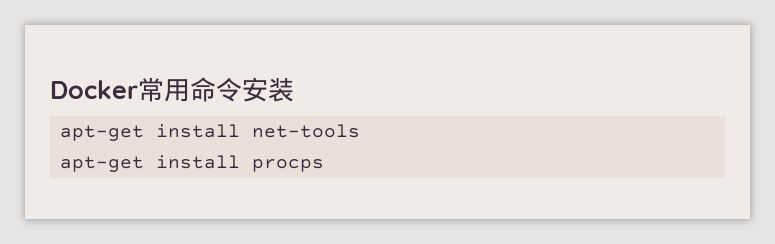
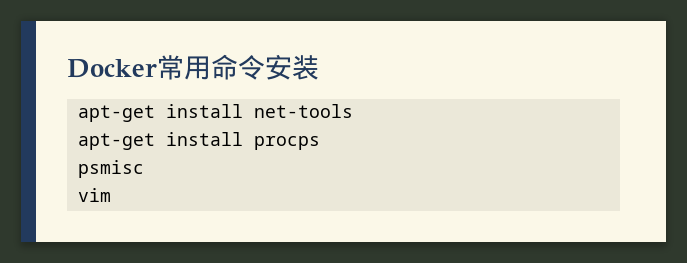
(325, 165) none -> [78,160,145,178] [78,188,112,202] // psmisc // vim

